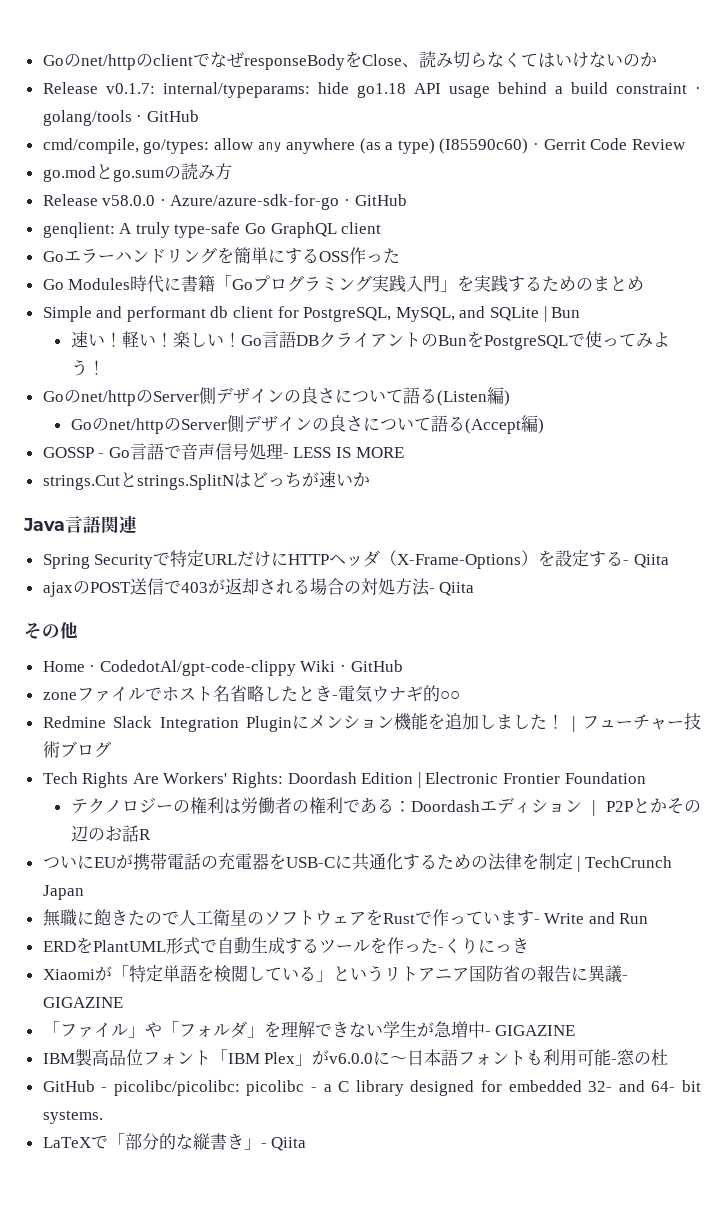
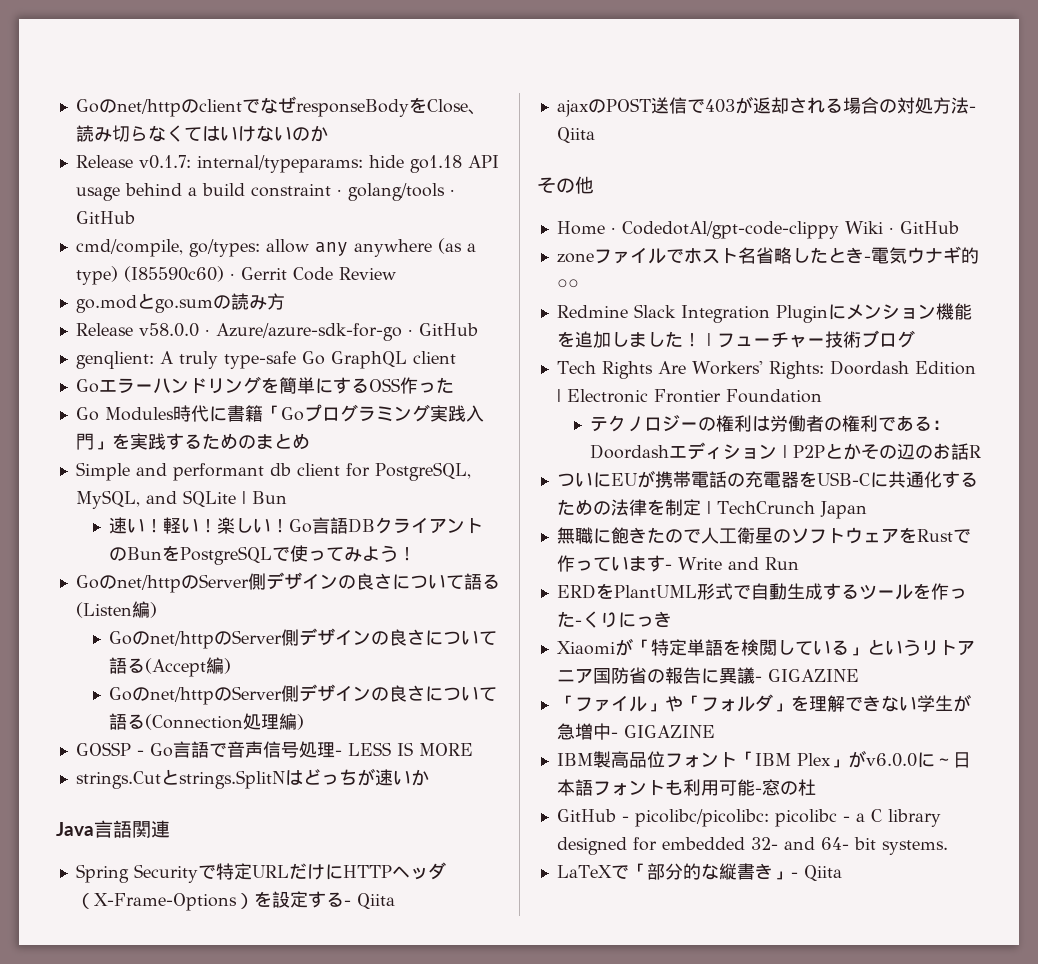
(544, 426) none -> [109,684,498,705] [109,713,305,730] // Goのnet/httpのServer側デザインの良さについて語る(Connection処理編)

